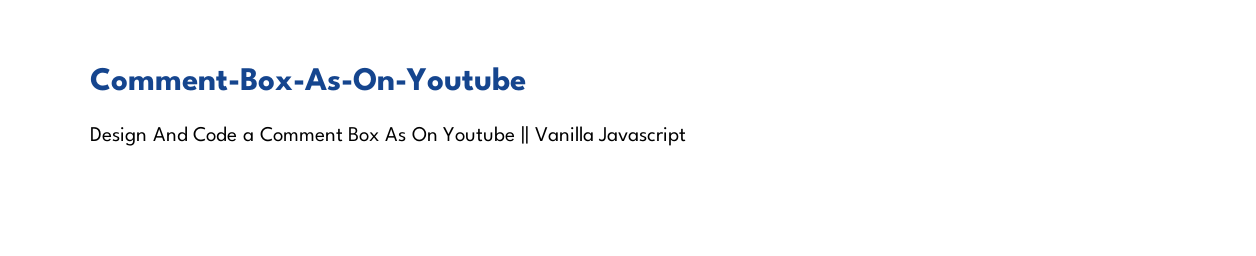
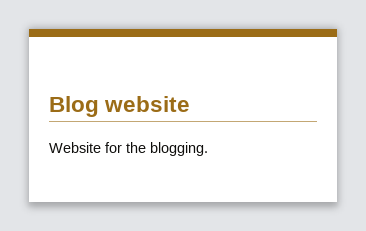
[90,67,526,91] [90,126,687,146] Comment-Box-As-On-Youtube // Design And Code a Comment Box As On Youtube || Vanilla Javascript -> [49,96,191,117] [49,142,208,156] Blog website // Website for the blogging.

